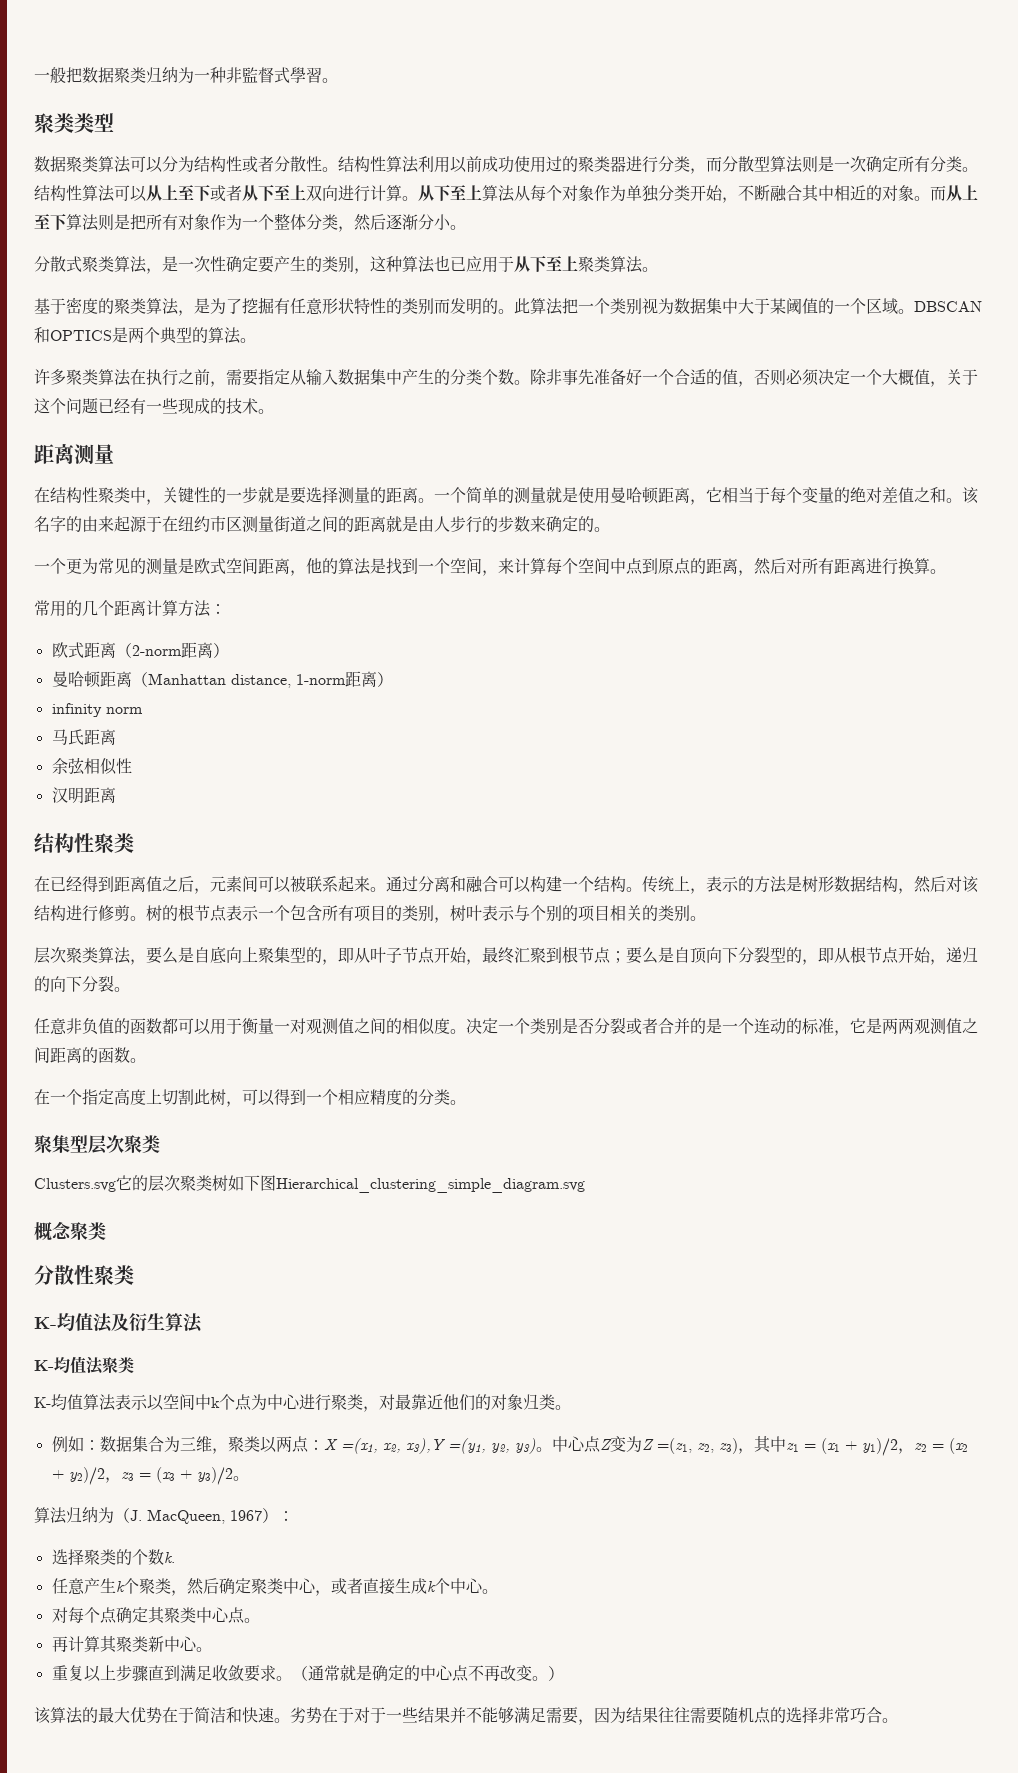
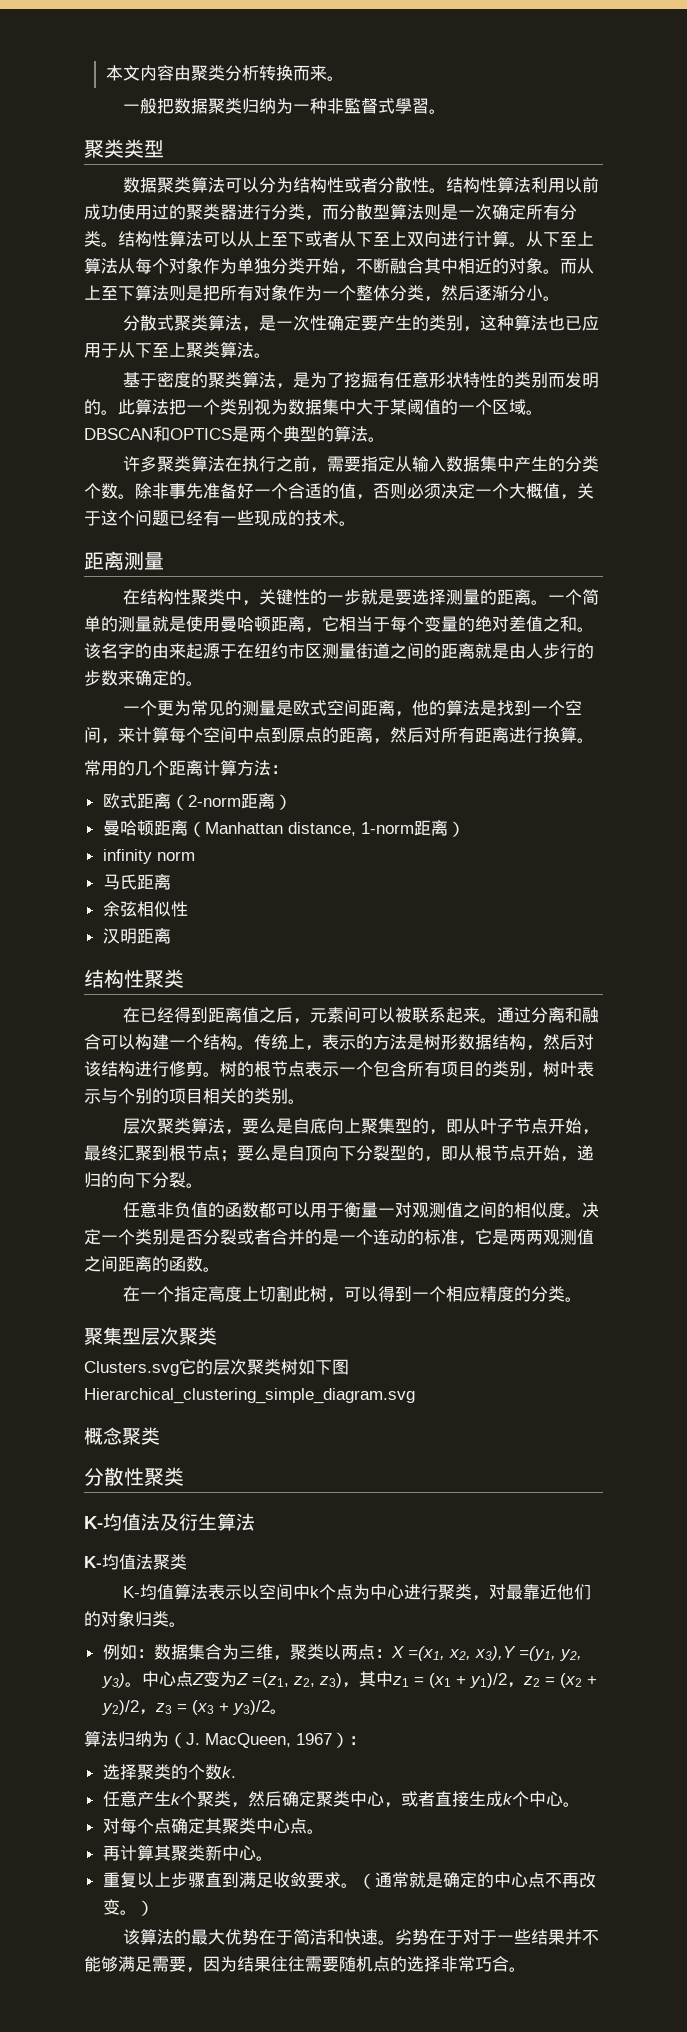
(34, 76) none -> [105,65,344,81] 本文内容由聚类分析转换而来。 //

